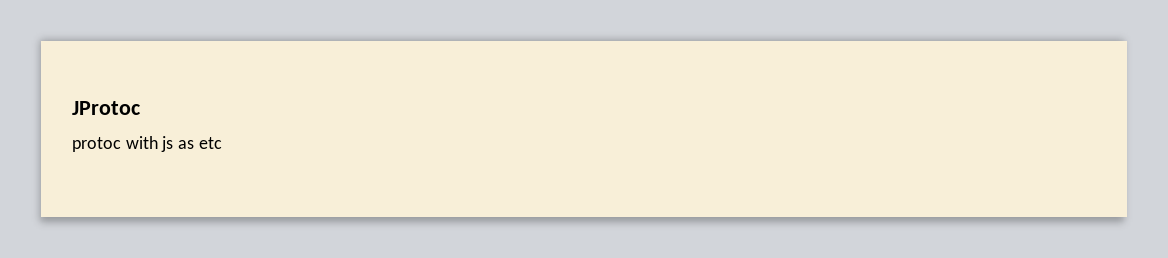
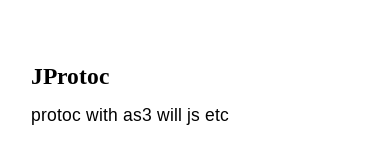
[161,136,195,152] js as -> [123,108,200,125] as3 will js

